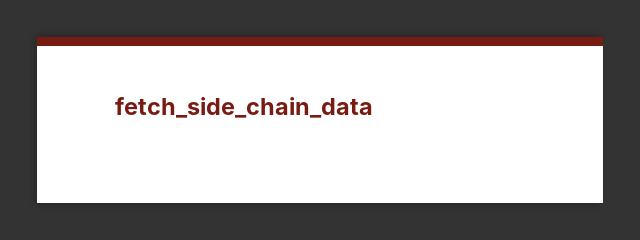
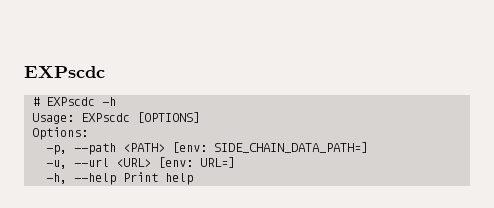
[115,97,373,118] fetch_side_chain_data -> [24,66,105,78] [32,97,117,106] [32,112,201,124] [32,127,89,140] [46,142,369,155] [46,157,236,169] [46,172,194,185] EXPscdc // # EXPscdc -h // Usage: EXPscdc [OPTIONS] // Options: // -p, --path <PATH> [env: SIDE_CHAIN_DATA_PATH=] // -u, --url <URL> [env: URL=] // -h, --help Print help

